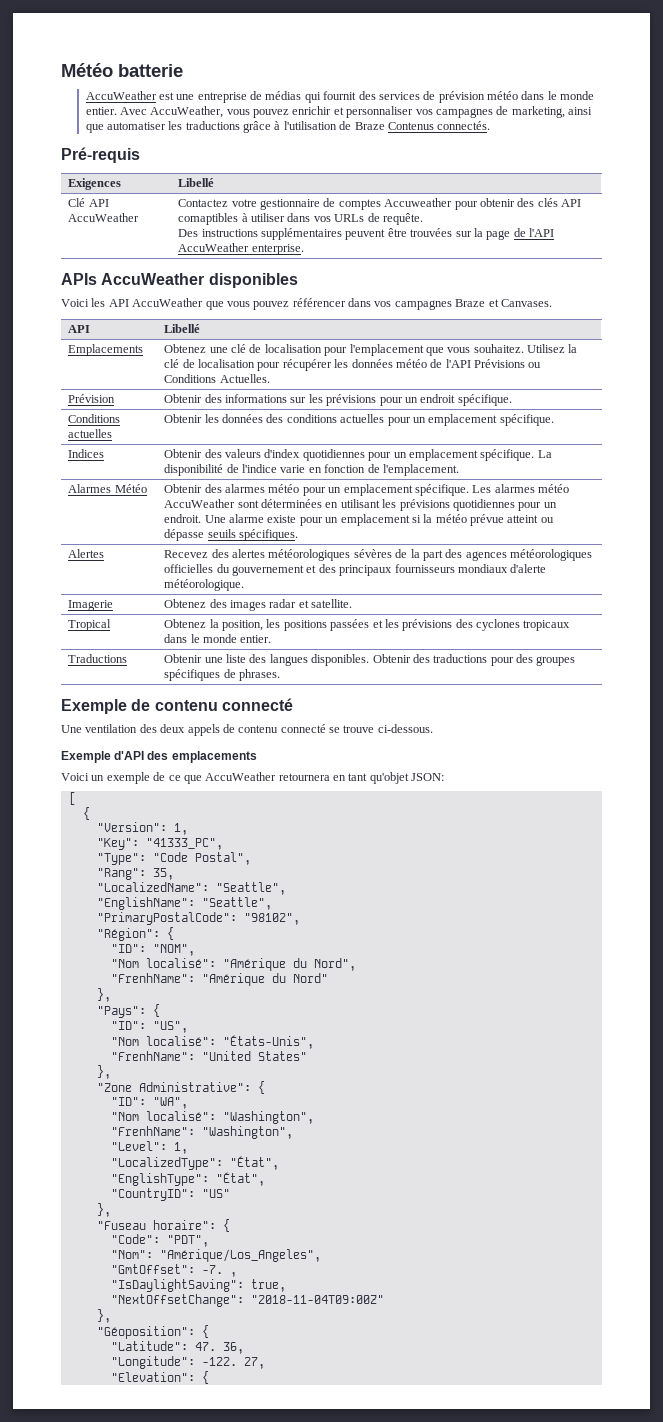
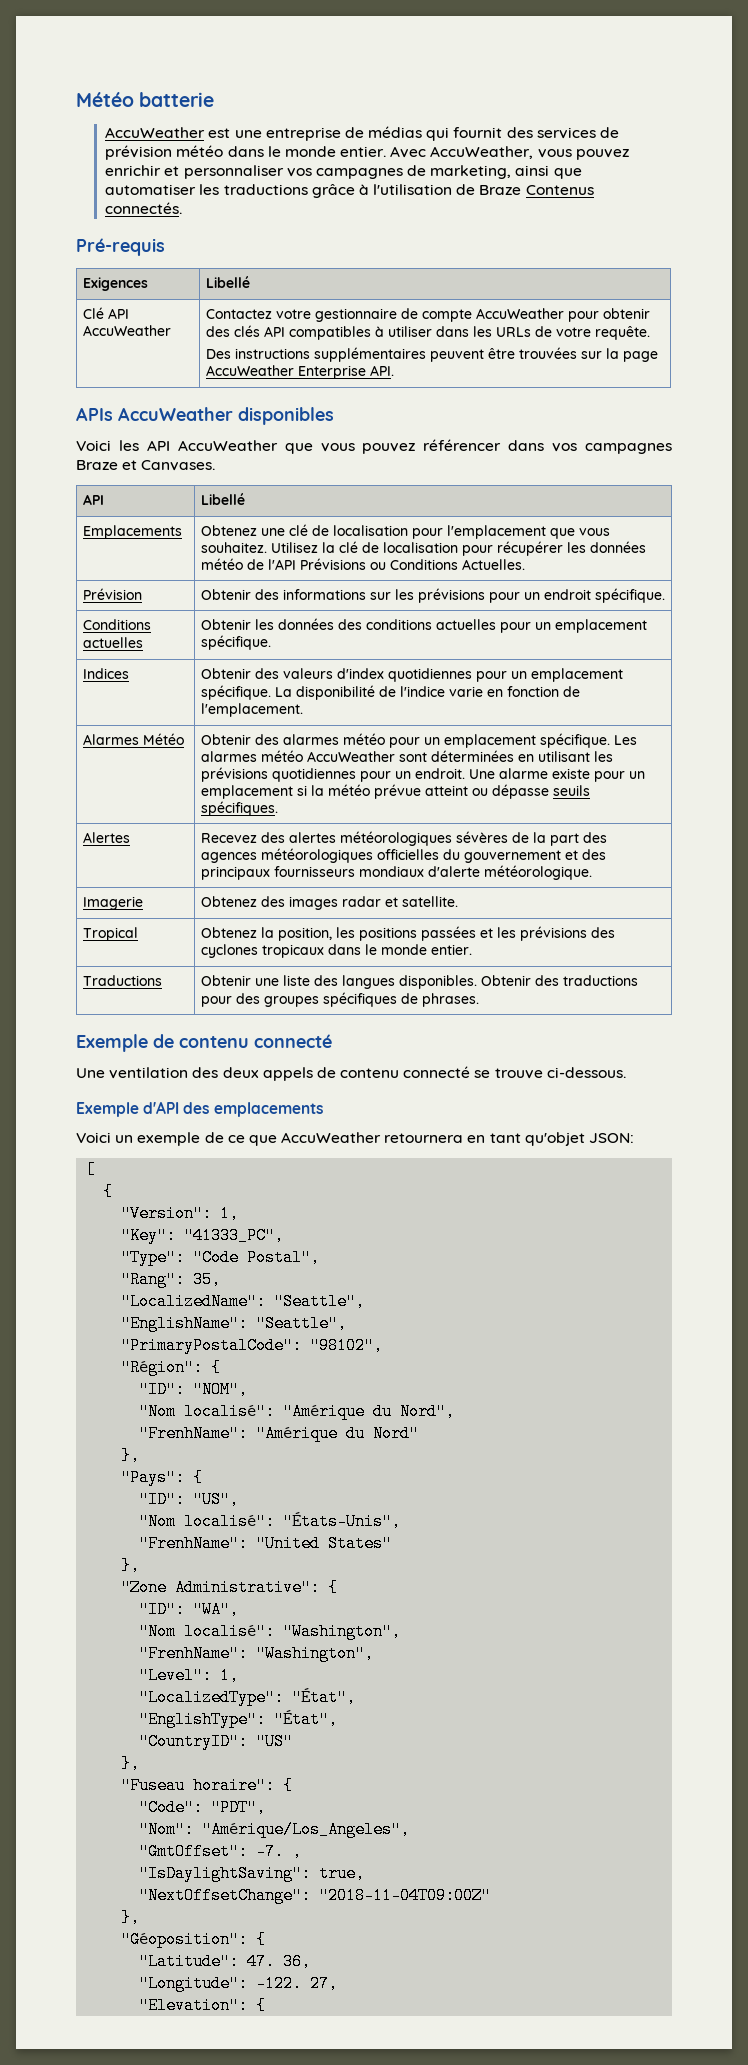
[338,198,453,210] comptes Accuweather -> [421,308,564,322] compte AccuWeather
[178,213,239,225] comaptibles -> [288,326,371,340] compatibles
[313,216,331,222] vos -> [472,326,492,337] les
(380, 217) none -> [555,327,591,337] votre
[513,228,554,237] [178,243,304,255] de l'API AccuWeather enterprise. -> [205,365,394,379] AccuWeather Enterprise API.

